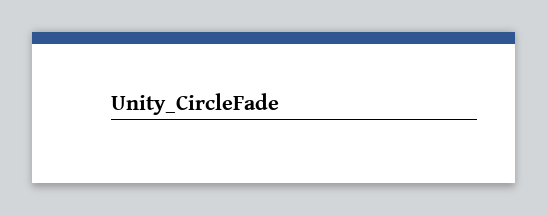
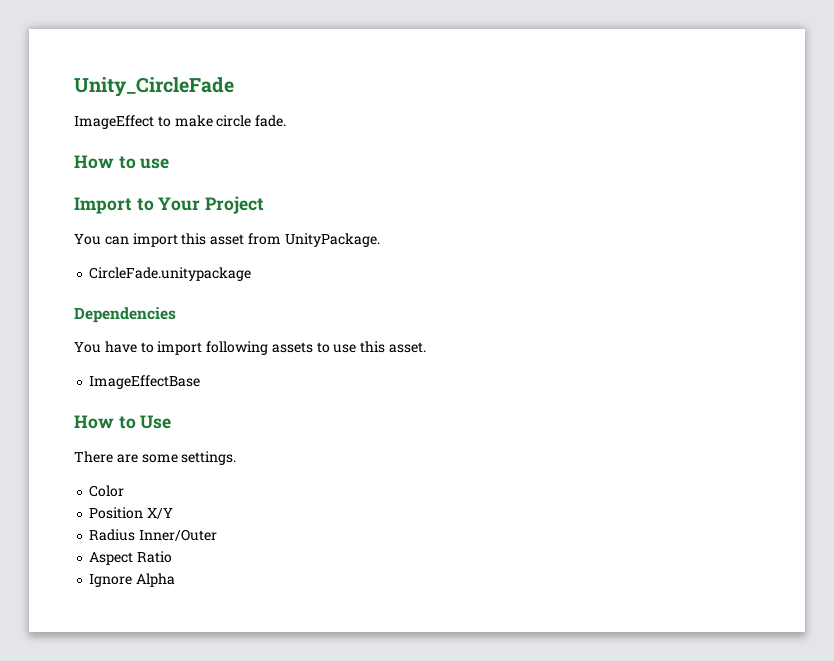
(279, 104) none -> [74,115,287,129] [74,155,170,169] [74,196,265,214] [74,233,380,247] [89,267,252,281] [74,307,176,323] [74,341,427,355] [89,375,201,389] [74,415,172,429] [74,451,237,465] [89,485,125,497] [89,507,174,519] [89,529,218,541] [89,551,173,565] [89,573,176,587] // ImageEffect to make circle fade. // How to use // Import to Your Project // You can import this asset from UnityPackage. // CircleFade.unitypackage // Dependencies // You have to import following assets to use this asset. // ImageEffectBase // How to Use // There are some settings. // Color // Position X/Y // Radius Inner/Outer // Aspect Ratio // Ignore Alpha

